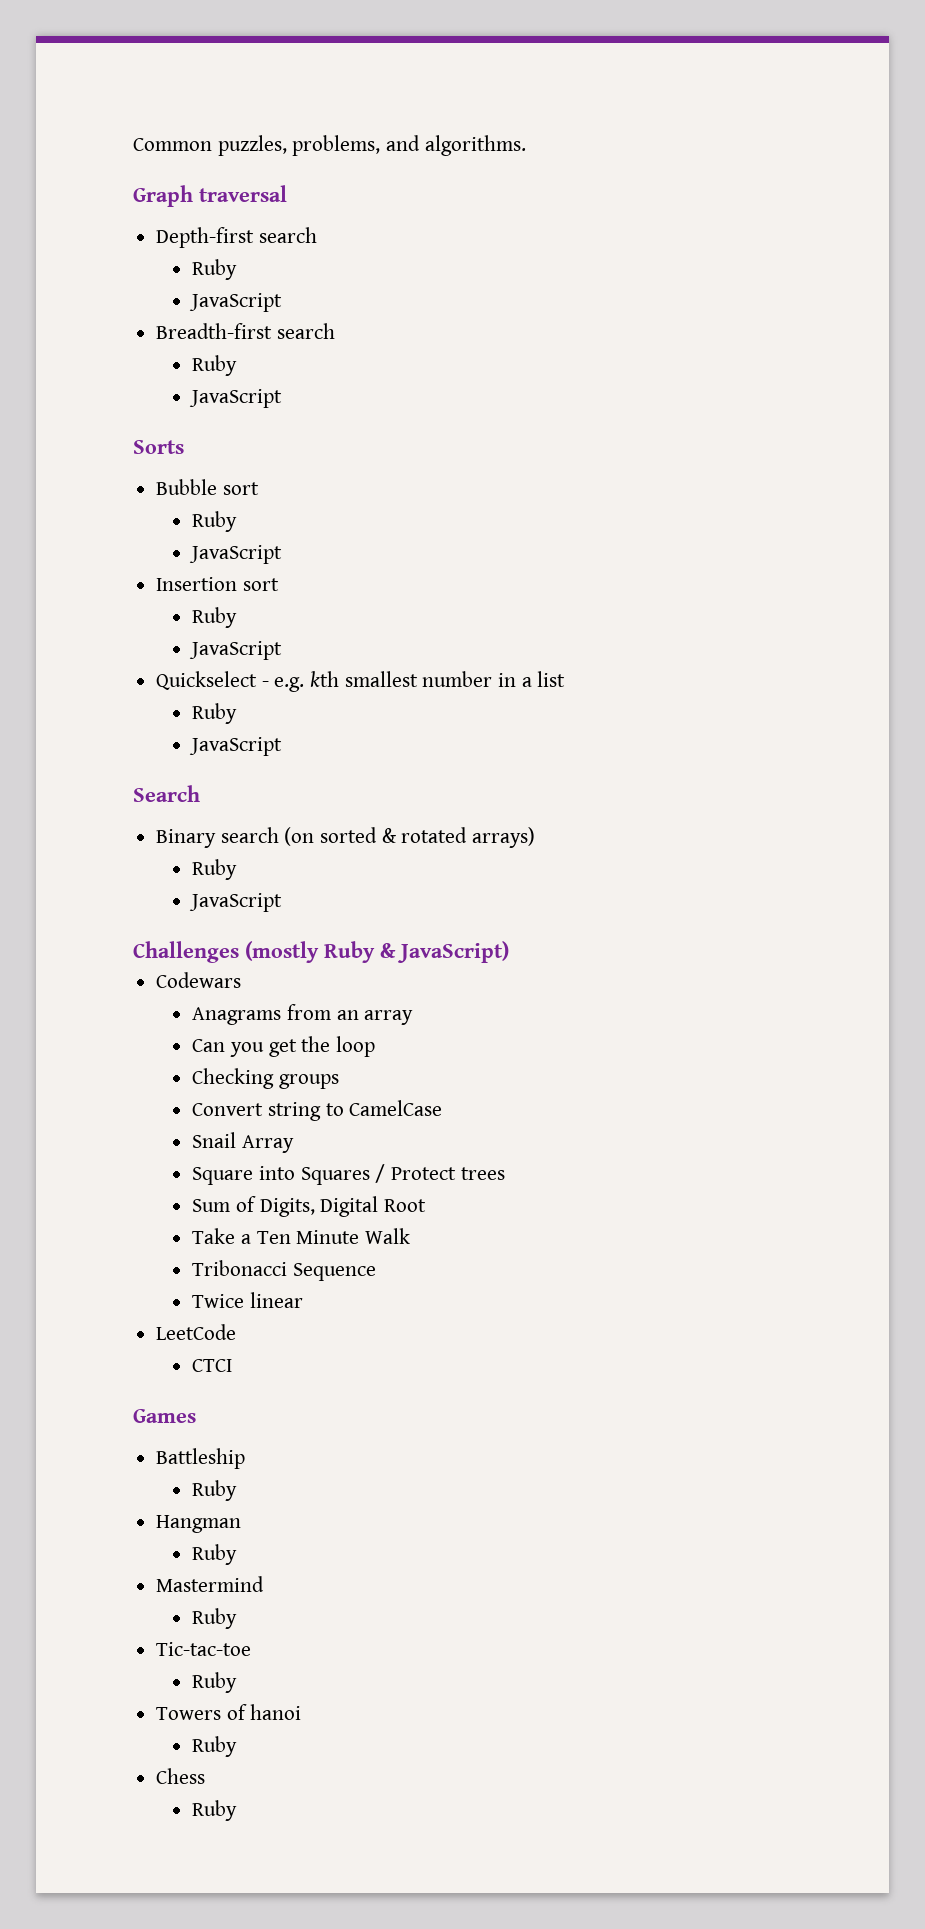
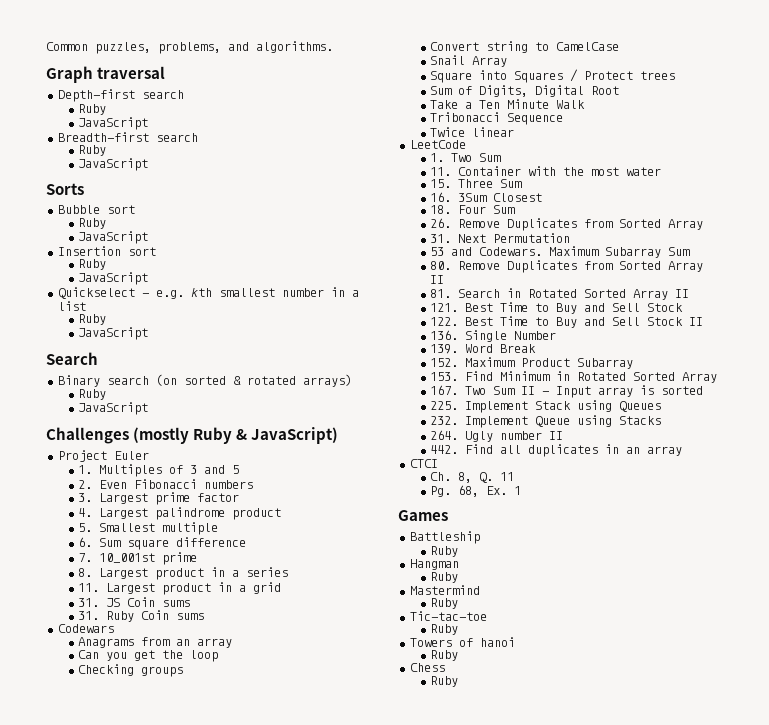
(509, 952) none -> [57,450,149,462] [77,464,239,477] [77,479,253,489] [77,492,239,505] [77,507,281,520] [77,522,218,535] [77,537,246,550] [77,552,197,565] [77,567,288,580] [77,582,281,595] [77,597,190,607] [77,610,204,622] // Project Euler // 1. Multiples of 3 and 5 // 2. Even Fibonacci numbers // 3. Largest prime factor // 4. Largest palindrome product // 5. Smallest multiple // 6. Sum square difference // 7. 10_001st prime // 8. Largest product in a series // 11. Largest product in a grid // 31. JS Coin sums // 31. Ruby Coin sums
[192,1359,233,1372] CTCI -> [429,153,501,162] [429,166,661,176] [429,179,522,188] [429,192,542,202] [429,205,515,214] [429,218,703,231] [429,233,570,243] [429,246,690,258] [429,260,703,273] [429,275,444,284] [429,288,689,300] [429,302,683,314] [429,316,703,328] [429,330,556,342] [429,344,536,354] [429,357,633,369] [429,371,717,383] [429,385,703,398] [429,400,661,413] [429,415,661,428] [429,430,563,442] [429,444,682,457] [409,459,438,468] [429,472,514,483] [429,485,521,497] 1. Two Sum // 11. Container with the most water // 15. Three Sum // 16. 3Sum Closest // 18. Four Sum // 26. Remove Duplicates from Sorted Array // 31. Next Permutation // 53 and Codewars. Maximum Subarray Sum // 80. Remove Duplicates from Sorted Array II // 81. Search in Rotated Sorted Array II // 121. Best Time to Buy and Sell Stock // 122. Best Time to Buy and Sell Stock II // 136. Single Number // 139. Word Break // 152. Maximum Product Subarray // 153. Find Minimum in Rotated Sorted Array // 167. Two Sum II - Input array is sorted // 225. Implement Stack using Queues // 232. Implement Queue using Stacks // 264. Ugly number II // 442. Find all duplicates in an array // CTCI // Ch. 8, Q. 11 // Pg. 68, Ex. 1

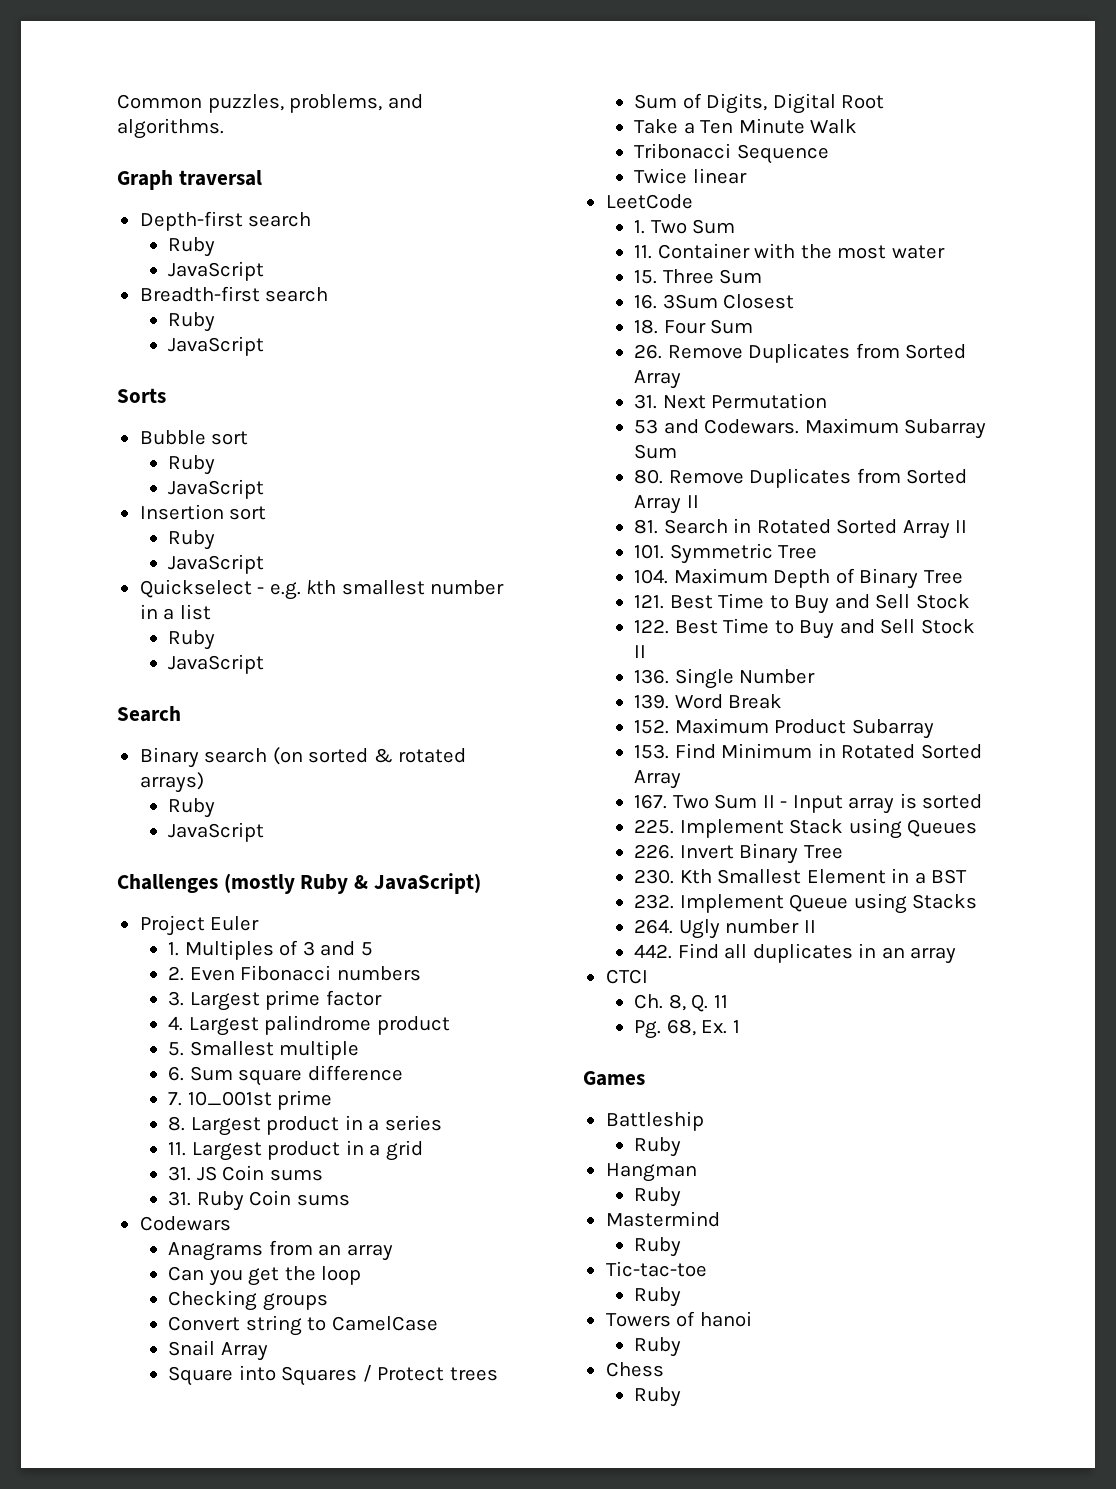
(689, 293) none -> [634,543,818,564] [634,568,963,589] // 101. Symmetric Tree // 104. Maximum Depth of Binary Tree
(661, 406) none -> [634,843,843,864] [634,868,968,884] // 226. Invert Binary Tree // 230. Kth Smallest Element in a BST

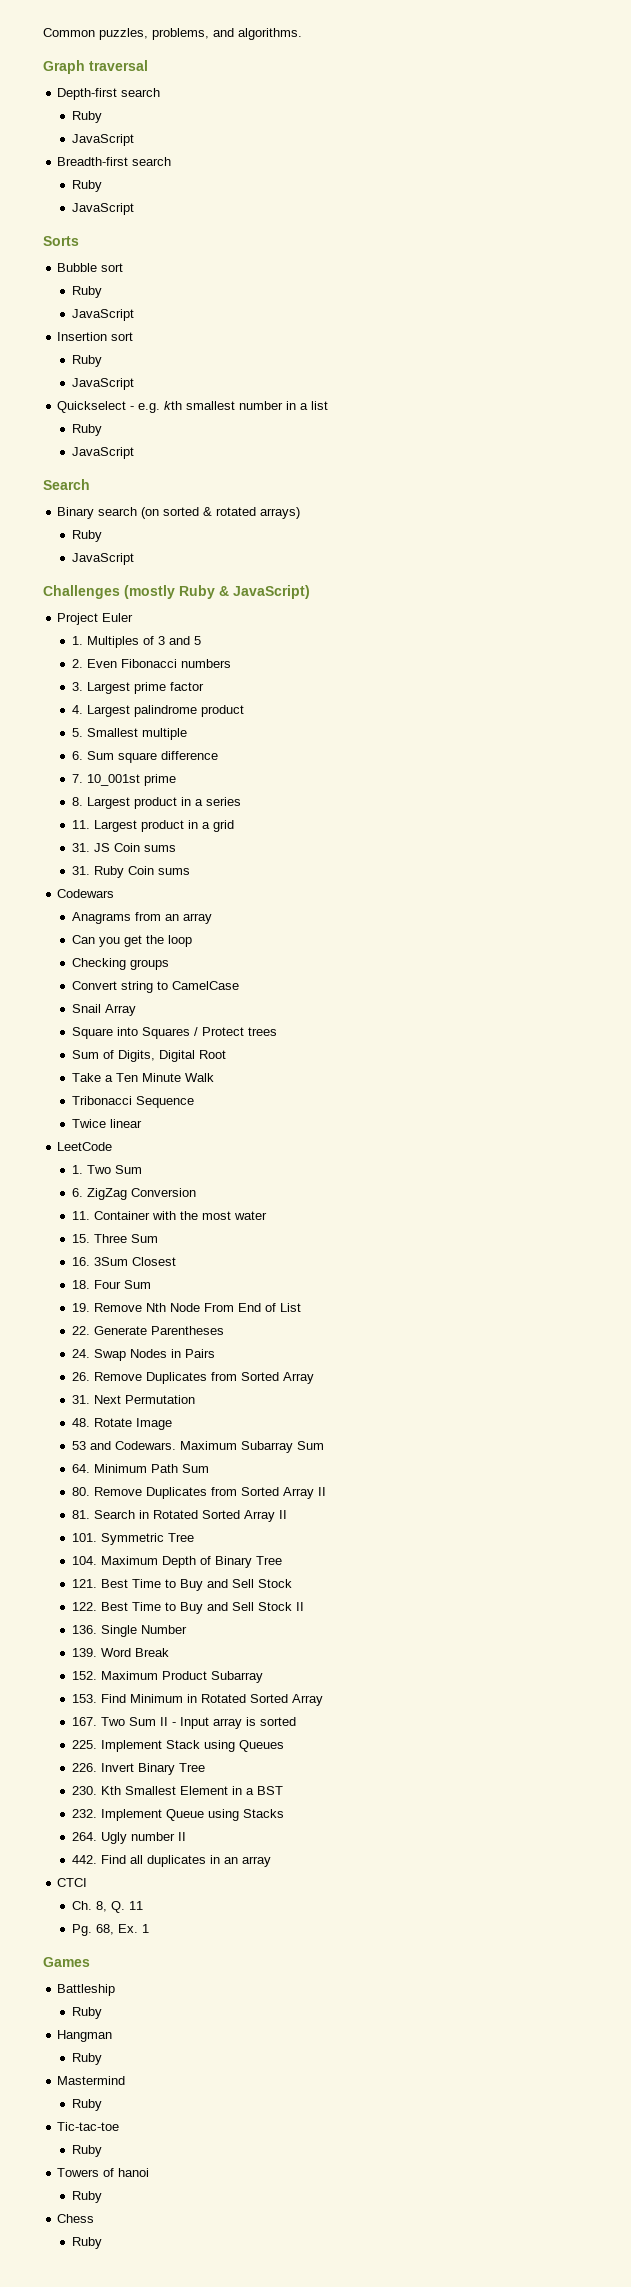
(736, 226) none -> [71,1188,196,1200] // 6. ZigZag Conversion
(754, 326) none -> [71,1303,301,1312] [71,1326,224,1335] [71,1349,215,1361] // 19. Remove Nth Node From End of List // 22. Generate Parentheses // 24. Swap Nodes in Pairs
(828, 401) none -> [71,1418,172,1430] // 48. Rotate Image
(678, 451) none -> [71,1464,209,1473] // 64. Minimum Path Sum

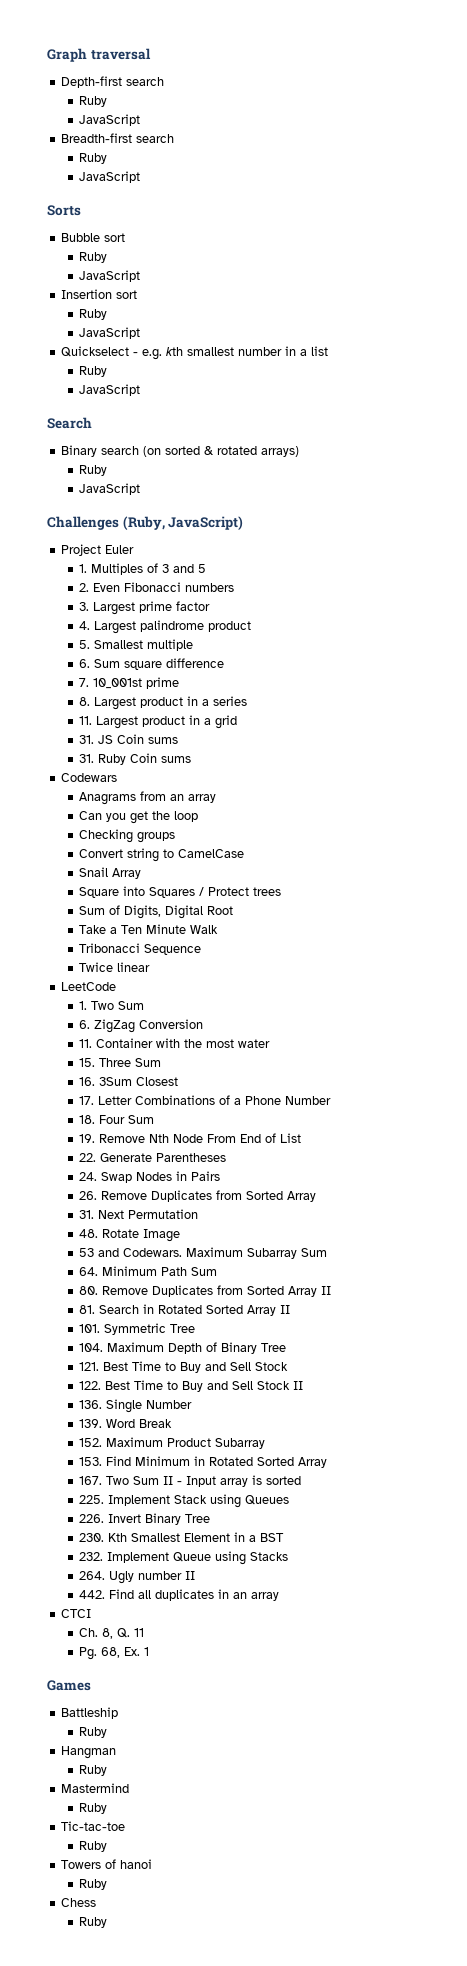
[43,28,302,40] Common puzzles, problems, and algorithms. // -> (47, 55) none
[124,585,229,599] (mostly Ruby & -> [122,516,165,530] (Ruby,
(176, 1261) none -> [79,1095,332,1105] // 17. Letter Combinations of a Phone Number

